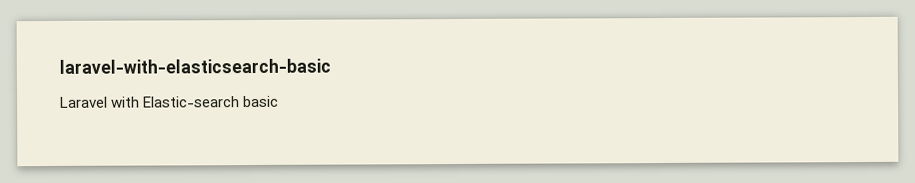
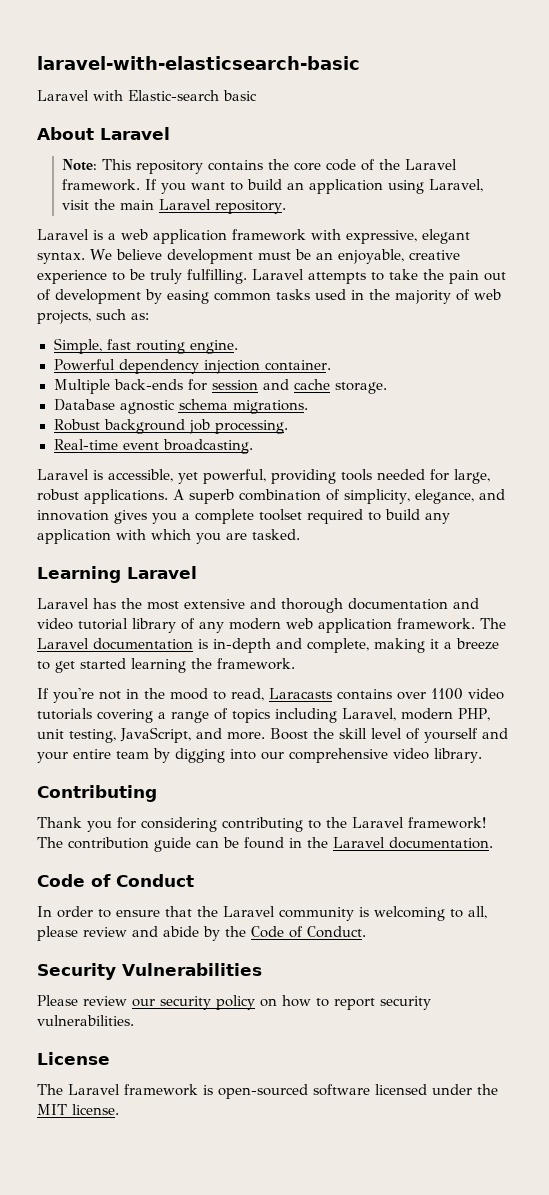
(280, 101) none -> [37,127,170,140] [62,159,458,174] [62,179,484,194] [62,199,287,214] [37,229,470,244] [37,249,460,264] [37,269,506,284] [37,289,501,304] [37,309,149,324] [53,338,238,354] [53,359,331,374] [53,379,387,394] [53,399,308,414] [53,419,288,434] [53,439,253,454] [37,469,490,484] [37,489,505,504] [37,509,450,524] [37,529,300,544] [37,566,197,583] [37,598,479,613] [37,618,506,633] [37,638,499,653] [37,658,295,673] [37,688,504,703] [37,708,490,723] [37,727,508,743] [37,748,482,763] [37,785,157,802] [37,817,486,832] [37,837,493,852] [37,874,194,887] [37,906,487,921] [37,926,366,941] [37,963,262,980] [37,995,431,1010] [37,1015,134,1026] [37,1052,110,1065] [37,1084,498,1099] [37,1104,119,1115] // About Laravel // Note: This repository contains the core code of the Laravel framework. If you want to build an application using Laravel, visit the main Laravel repository. // Laravel is a web application framework with expressive, elegant syntax. We believe development must be an enjoyable, creative experience to be truly fulfilling. Laravel attempts to take the pain out of development by easing common tasks used in the majority of web projects, such as: // Simple, fast routing engine. // Powerful dependency injection container. // Multiple back-ends for session and cache storage. // Database agnostic schema migrations. // Robust background job processing. // Real-time event broadcasting. // Laravel is accessible, yet powerful, providing tools needed for large, robust applications. A superb combination of simplicity, elegance, and innovation gives you a complete toolset required to build any application with which you are tasked. // Learning Laravel // Laravel has the most extensive and thorough documentation and video tutorial library of any modern web application framework. The Laravel documentation is in-depth and complete, making it a breeze to get started learning the framework. // If you're not in the mood to read, Laracasts contains over 1100 video tutorials covering a range of topics including Laravel, modern PHP, unit testing, JavaScript, and more. Boost the skill level of yourself and your entire team by digging into our comprehensive video library. // Contributing // Thank you for considering contributing to the Laravel framework! The contribution guide can be found in the Laravel documentation. // Code of Conduct // In order to ensure that the Laravel community is welcoming to all, please review and abide by the Code of Conduct. // Security Vulnerabilities // Please review our security policy on how to report security vulnerabilities. // License // The Laravel framework is open-sourced software licensed under the MIT license.

